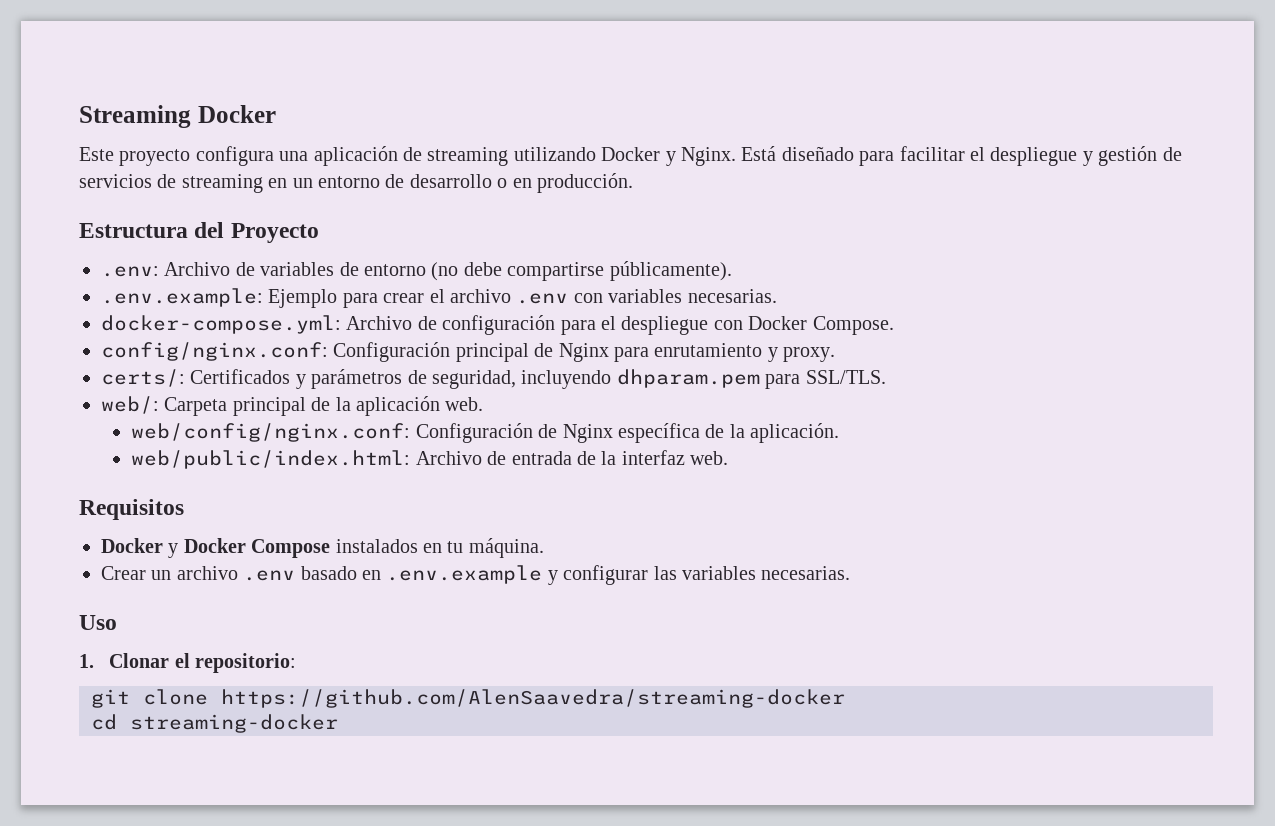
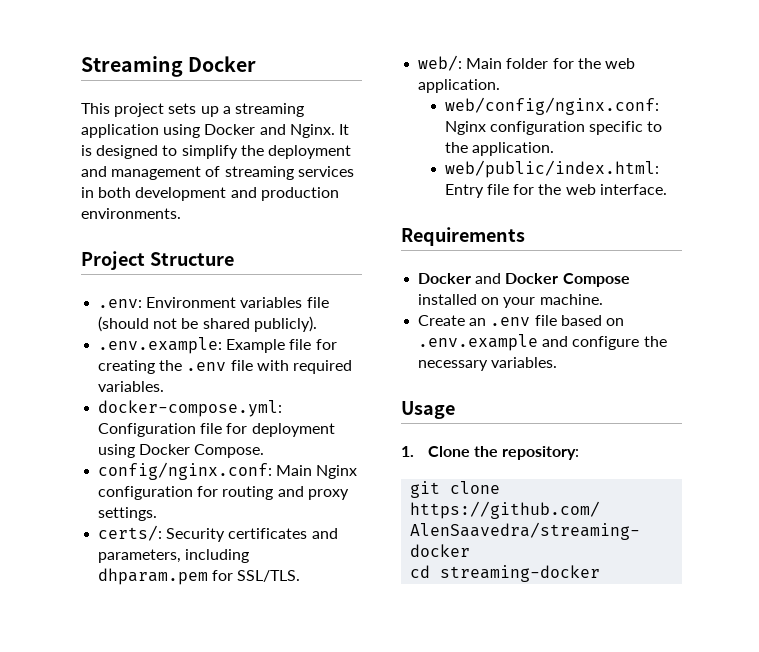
[79,146,1182,166] [79,173,633,193] [79,222,319,243] [101,261,732,281] [101,288,777,308] [101,315,894,335] [101,342,836,362] [101,369,886,389] [101,396,484,416] [131,423,840,443] [131,450,729,469] [79,499,184,520] [101,538,179,558] Este proyecto configura una aplicación de streaming utilizando Docker y Nginx. Está diseñado para facilitar el despliegue y gestión de servicios de streaming en un entorno de desarrollo o en producción. // Estructura del Proyecto // .env: Archivo de variables de entorno (no debe compartirse públicamente). // .env.example: Ejemplo para crear el archivo .env con variables necesarias. // docker-compose.yml: Archivo de configuración para el despliegue con Docker Compose. // config/nginx.conf: Configuración principal de Nginx para enrutamiento y proxy. // certs/: Certificados y parámetros de seguridad, incluyendo dhparam.pem para SSL/TLS. // web/: Carpeta principal de la aplicación web. // web/config/nginx.conf: Configuración de Nginx específica de la aplicación. // web/public/index.html: Archivo de entrada de la interfaz web. // Requisitos // Docker y -> [81,103,304,117] [81,124,349,138] [81,145,351,159] [81,166,354,180] [81,187,339,201] [81,208,181,219] [81,251,234,270] [98,297,329,308] [98,316,317,332] [98,337,337,354] [98,360,352,374] [98,381,165,392] [98,400,283,417] [98,423,335,437] [98,444,265,458] [98,462,358,480] [98,486,349,500] [98,507,158,521] [98,525,338,542] [98,549,250,563] [98,568,301,585] [418,55,635,71] [418,79,501,93] [444,97,659,115] [444,121,663,135] [444,142,555,156] [444,160,659,178] [444,184,667,198] [401,227,525,246] [418,273,502,284] This project sets up a streaming application using Docker and Nginx. It is designed to simplify the deployment and management of streaming services in both development and production environments. // Project Structure // .env: Environment variables file (should not be shared publicly). // .env.example: Example file for creating the .env file with required variables. // docker-compose.yml: Configuration file for deployment using Docker Compose. // config/nginx.conf: Main Nginx configuration for routing and proxy settings. // certs/: Security certificates and parameters, including dhparam.pem for SSL/TLS. // web/: Main folder for the web application. // web/config/nginx.conf: Nginx configuration specific to the application. // web/public/index.html: Entry file for the web interface. // Requirements // Docker and
[335,538,544,558] [101,565,851,585] [79,615,117,630] [79,653,297,673] instalados en tu máquina. // Crear un archivo .env basado en .env.example y configurar las variables necesarias. // Uso // 1. Clonar el repositorio: -> [418,294,603,308] [418,315,624,326] [418,334,667,351] [418,357,558,371] [401,401,455,419] [401,446,580,460] installed on your machine. // Create an .env file based on .env.example and configure the necessary variables. // Usage // 1. Clone the repository:

